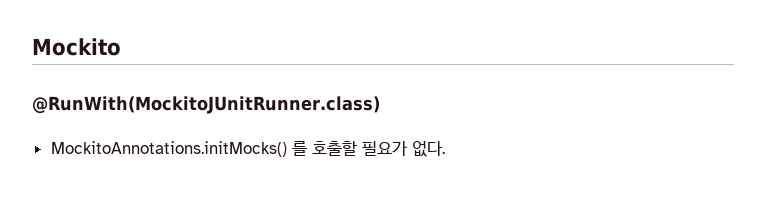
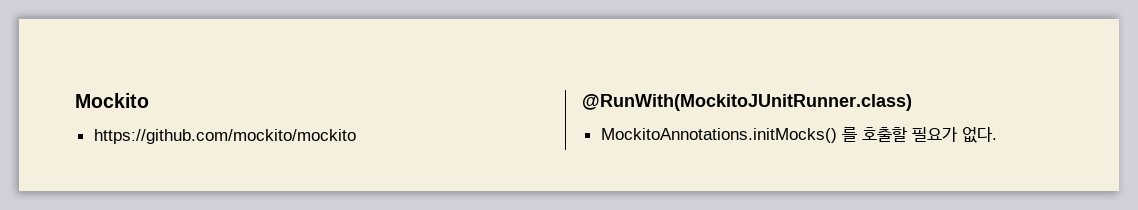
(121, 47) none -> [93,129,356,144] // https://github.com/mockito/mockito

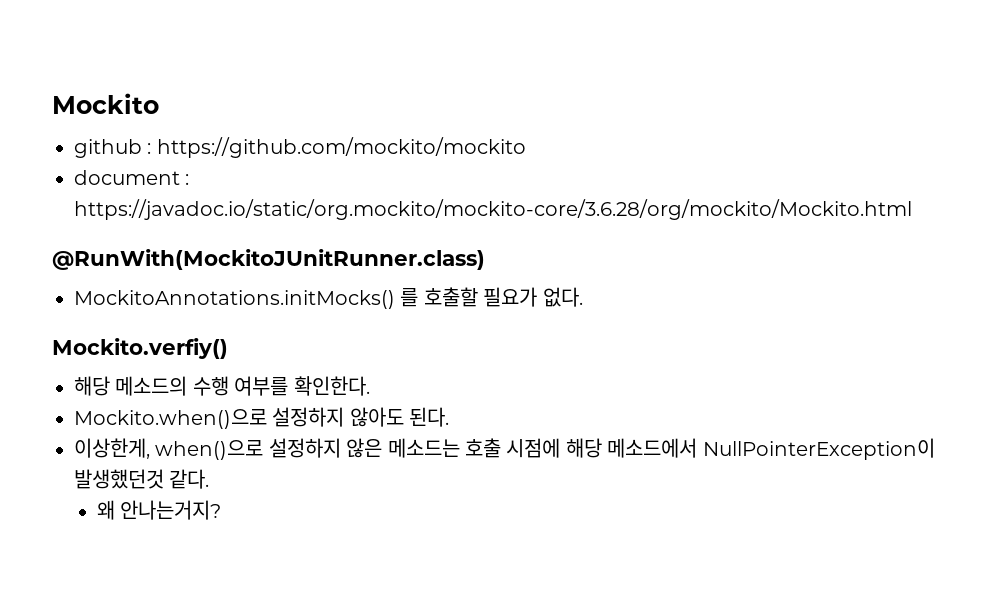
(149, 100) none -> [74,139,152,158] github :
(356, 136) none -> [74,170,190,185] [74,199,912,220] // document : https://javadoc.io/static/org.mockito/mockito-core/3.6.28/org/mockito/Mockito.html
(997, 135) none -> [52,338,228,359] [74,376,370,396] [74,407,450,429] [74,438,935,460] [74,469,210,489] [96,500,222,520] // Mockito.verfiy() // 해당 메소드의 수행 여부를 확인한다. // Mockito.when()으로 설정하지 않아도 된다. // 이상한게, when()으로 설정하지 않은 메소드는 호출 시점에 해당 메소드에서 NullPointerException이 발생했던것 같다. // 왜 안나는거지?

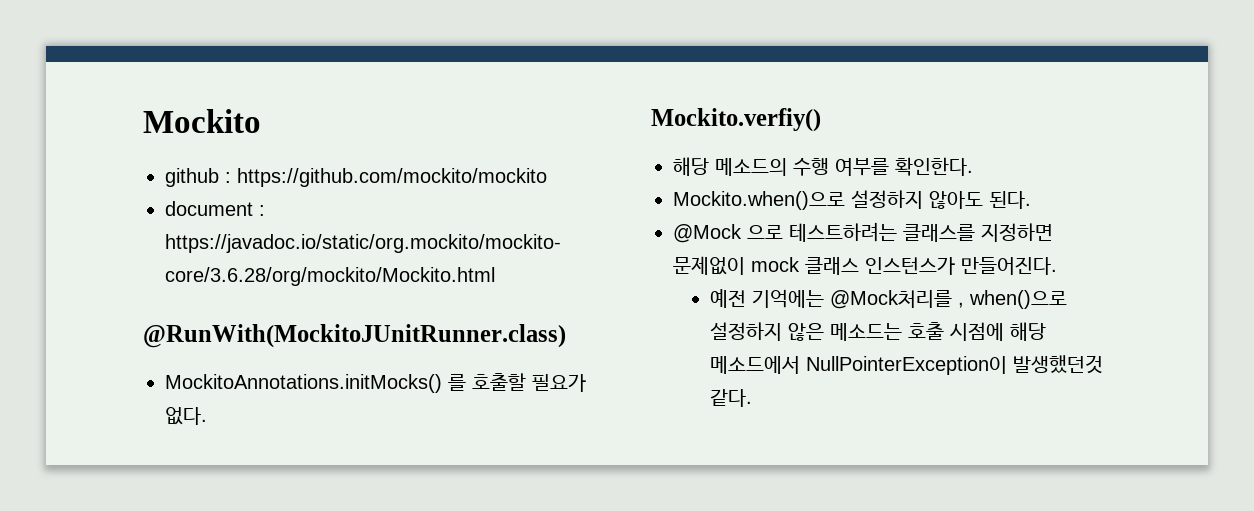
[74,438,150,459] 이상한게, -> [673,222,1053,243] [673,256,1057,275] [710,289,965,309] @Mock 으로 테스트하려는 클래스를 지정하면 문제없이 mock 클래스 인스턴스가 만들어진다. // 예전 기억에는 @Mock처리를 ,
[96,500,222,520] // 왜 안나는거지? -> (753, 398) none

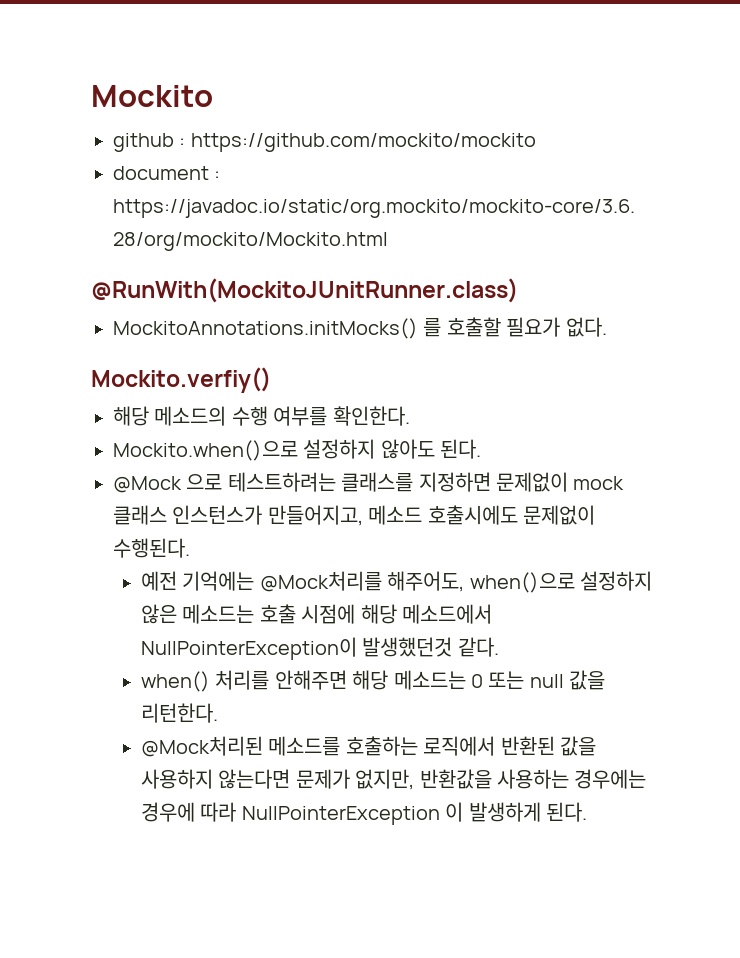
[961,257,1057,275] 만들어진다. -> [267,505,595,526] [113,538,190,558] 만들어지고, 메소드 호출시에도 문제없이 수행된다.
[958,302,965,308] , -> [387,571,465,592] 해주어도,
(753, 398) none -> [141,670,606,692] [141,703,219,723] [141,736,597,757] [141,769,647,790] [141,802,588,825] // when() 처리를 안해주면 해당 메소드는 0 또는 null 값을 리턴한다. // @Mock처리된 메소드를 호출하는 로직에서 반환된 값을 사용하지 않는다면 문제가 없지만, 반환값을 사용하는 경우에는 경우에 따라 NullPointerException 이 발생하게 된다.

